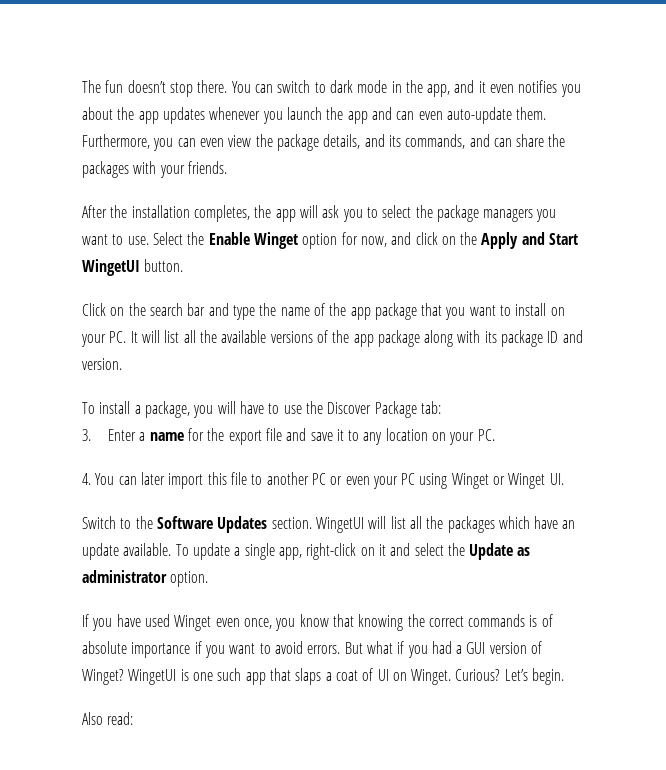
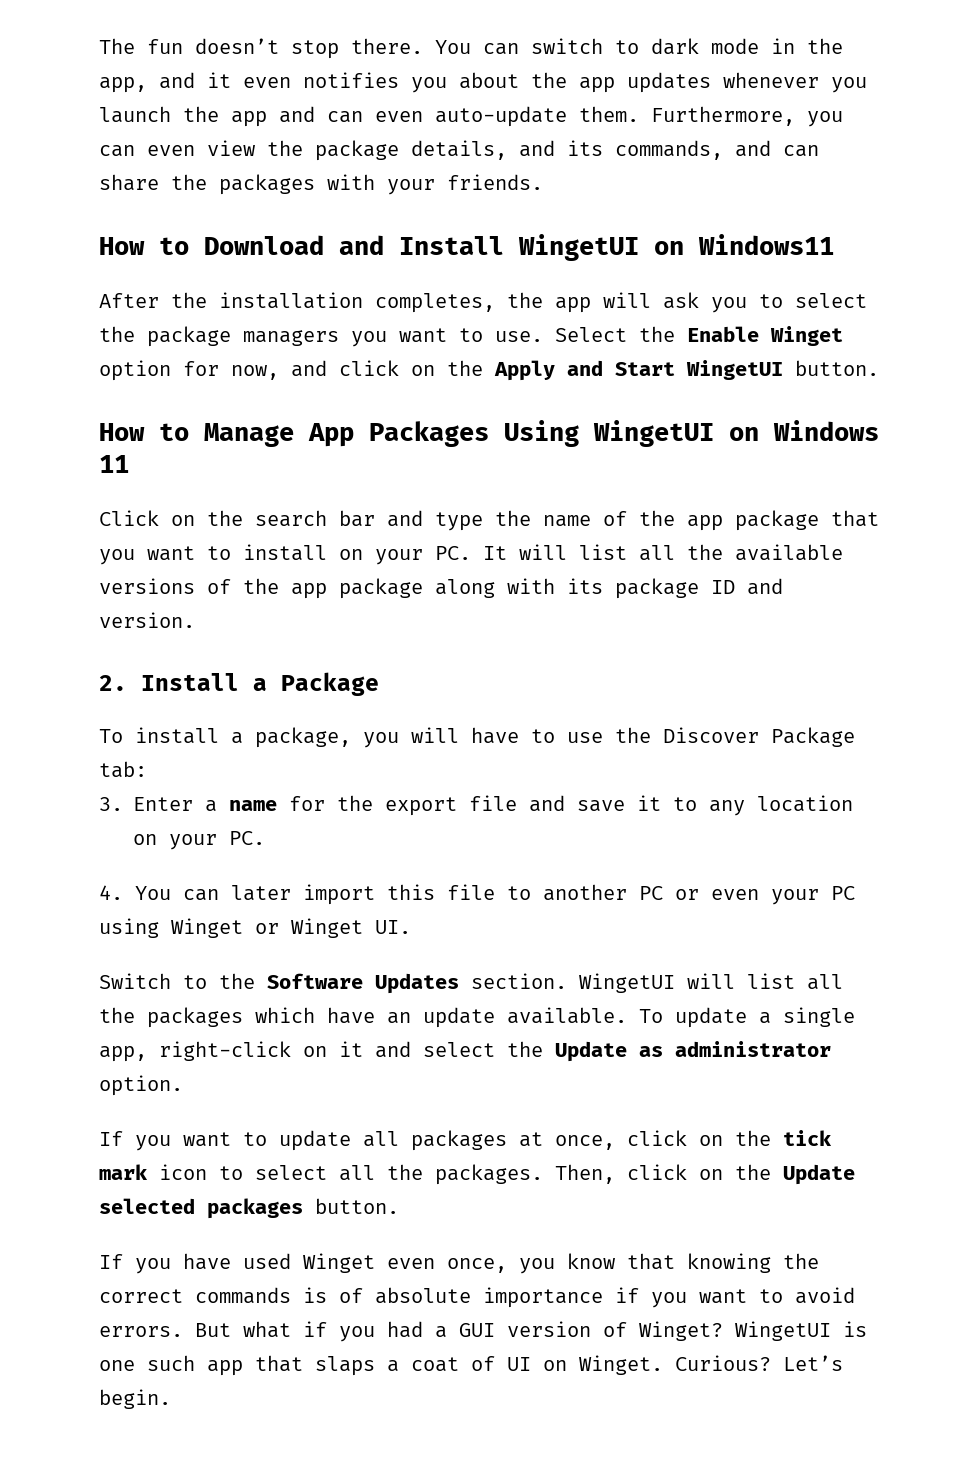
(227, 167) none -> [99,234,834,261] // How to Download and Install WingetUI on Windows11
(184, 265) none -> [99,420,879,447] [99,455,129,473] // How to Manage App Packages Using WingetUI on Windows 11
(122, 364) none -> [99,672,379,696] // 2. Install a Package
(209, 579) none -> [99,1130,832,1151] [99,1164,855,1185] [99,1198,399,1219] // If you want to update all packages at once, click on the tick mark icon to select all the packages. Then, click on the Update selected packages button.
[82,712,134,725] // Also read: -> (171, 1399) none

